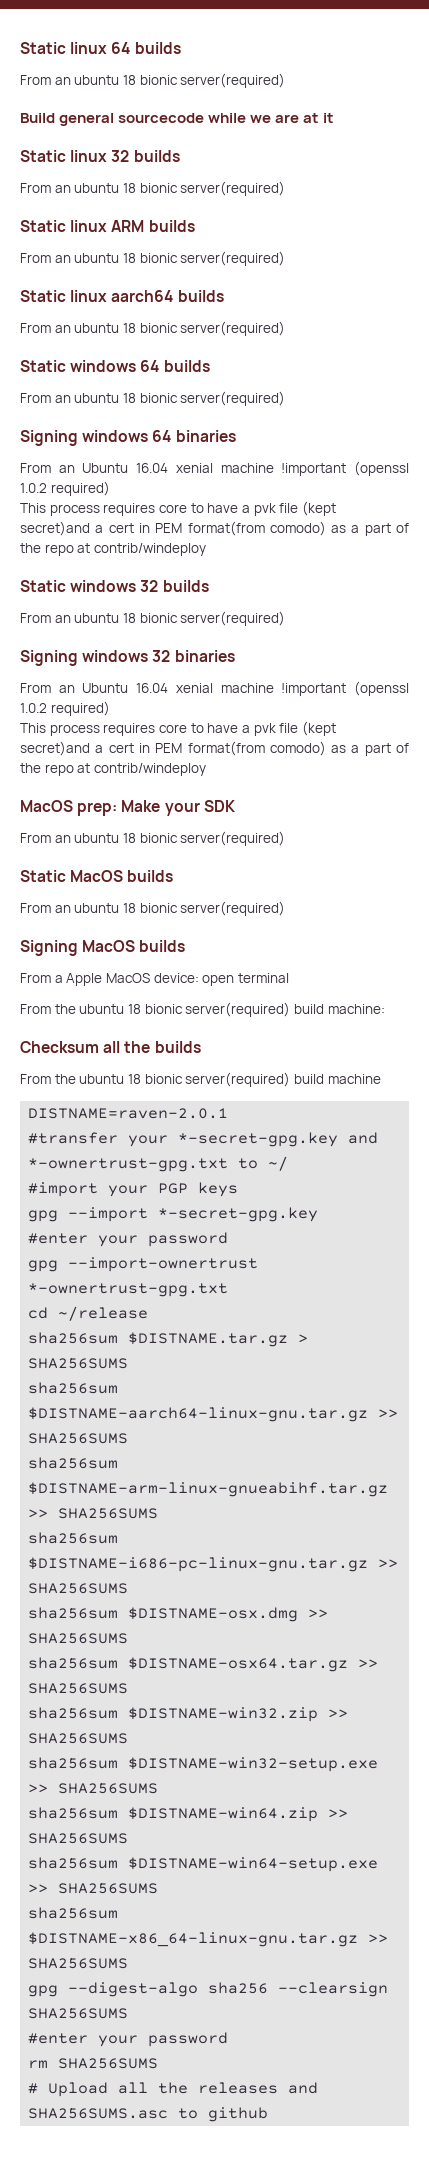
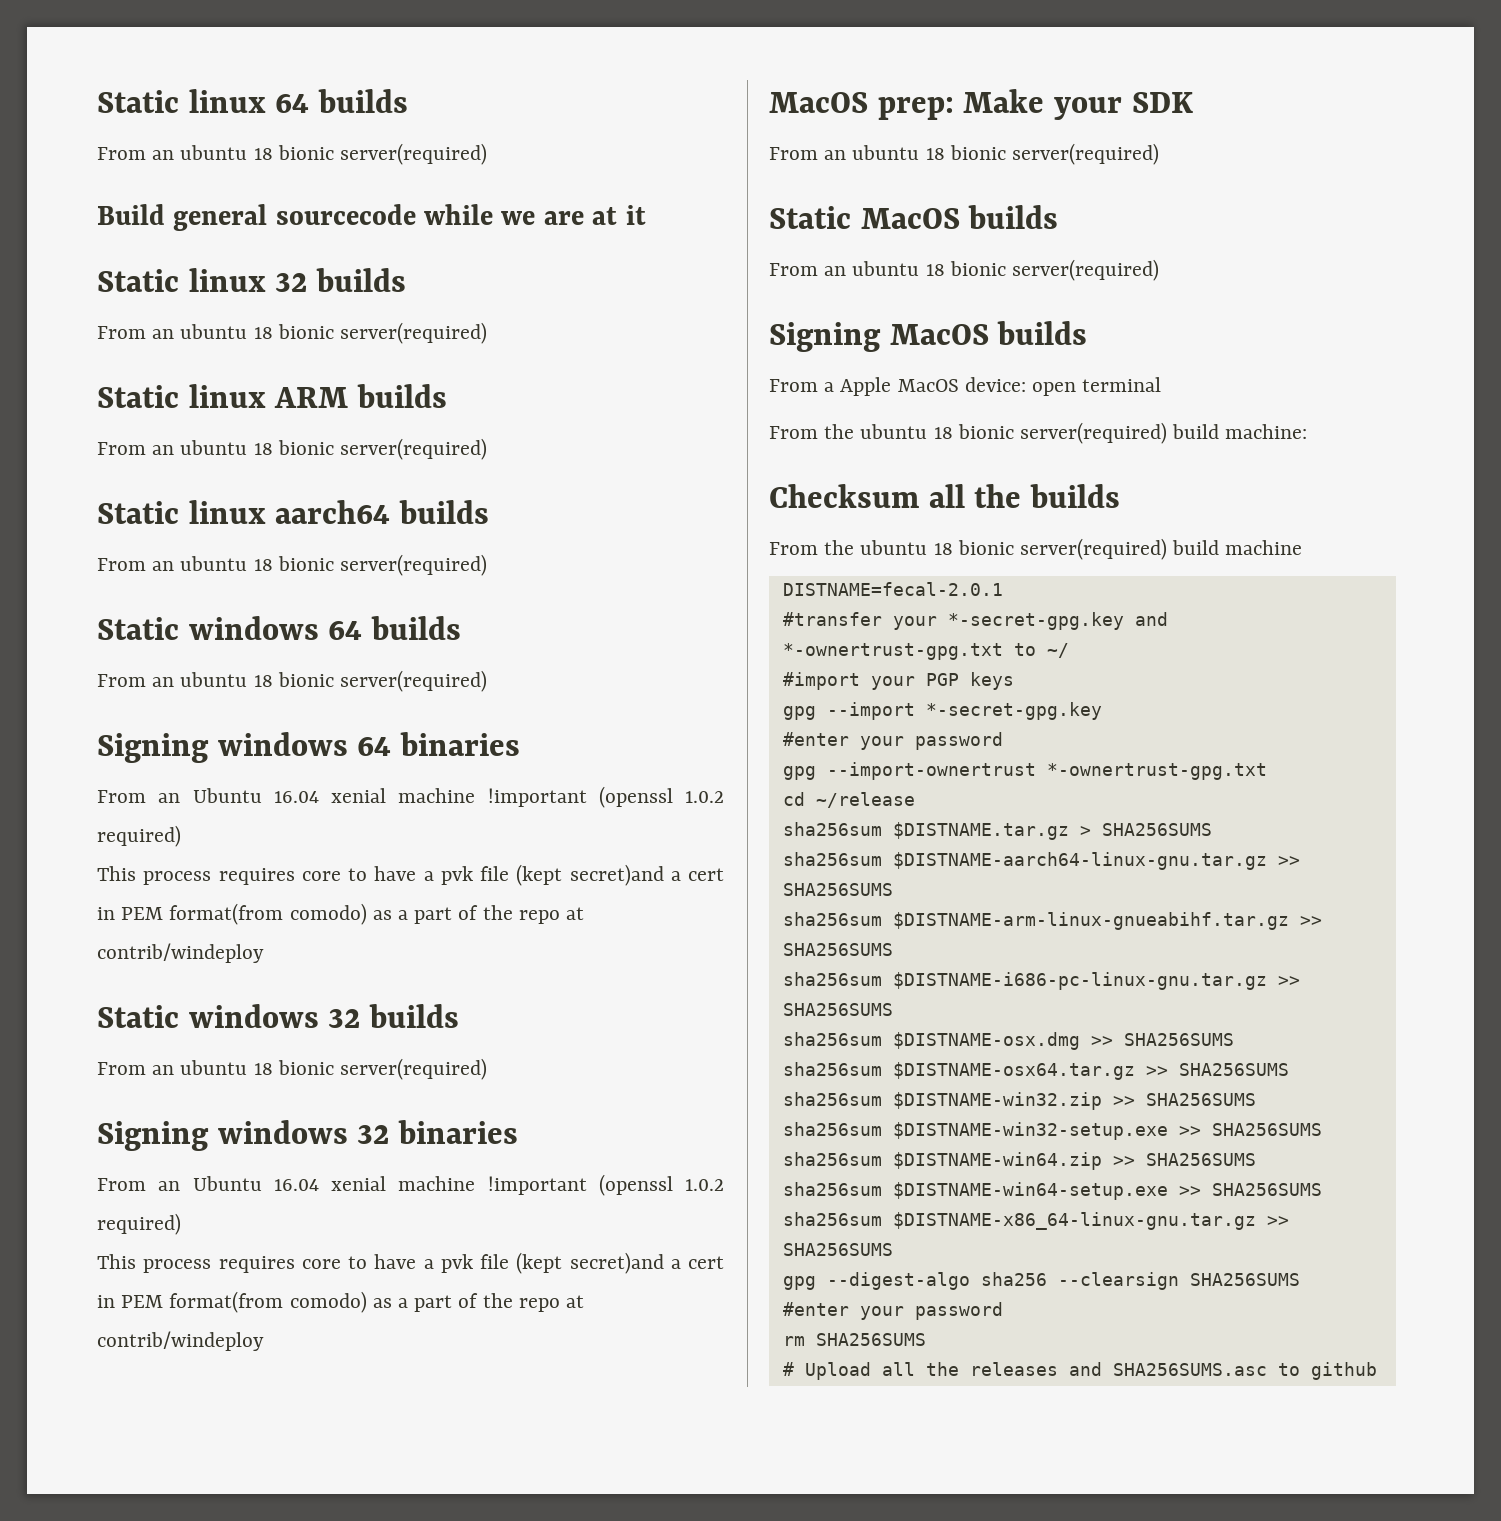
[28,1108,229,1119] DISTNAME=raven-2.0.1 -> [782,582,1003,596] DISTNAME=fecal-2.0.1

